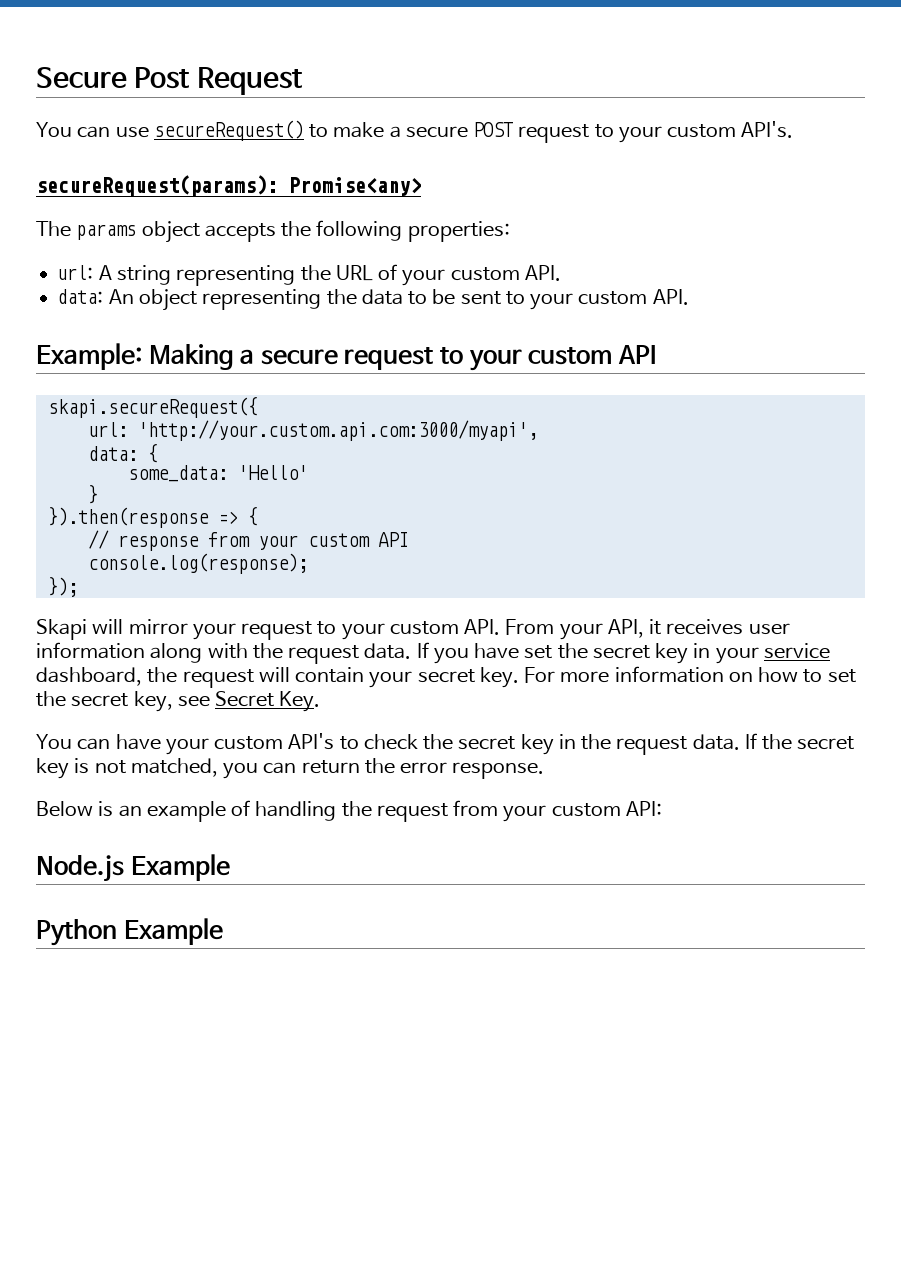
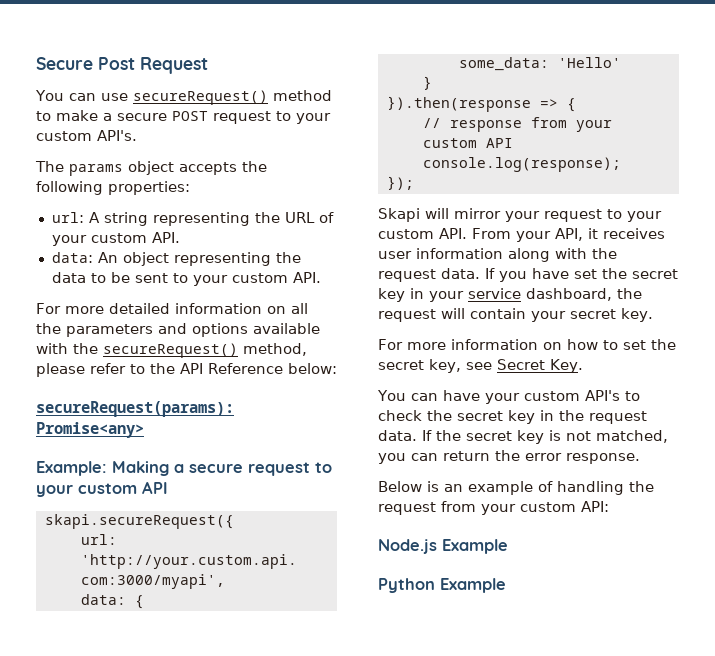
(304, 130) none -> [272,90,332,101] method
[36,175,421,197] // secureRequest(params): Promise<any> -> (137, 135) none
(689, 297) none -> [36,303,308,314] [36,323,320,337] [36,343,307,358] [36,363,337,377] [36,401,234,417] [36,422,144,438] // For more detailed information on all the parameters and options available with the secureRequest() method, please refer to the API Reference below: // secureRequest(params): Promise<any>
(519, 677) none -> (653, 315) //

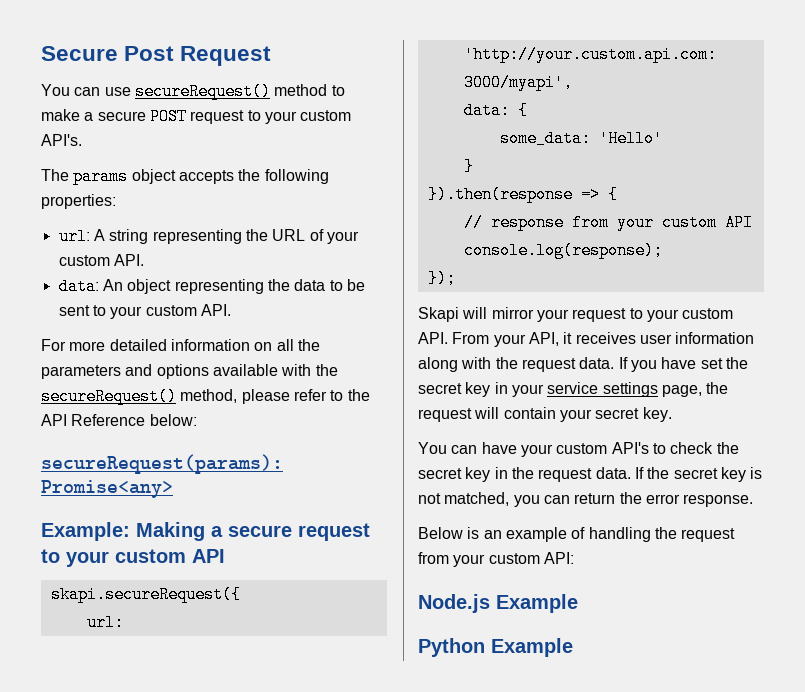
[526,288,612,301] dashboard, -> [602,382,702,397] settings page,
[378,339,676,350] [378,359,583,373] // For more information on how to set the secret key, see Secret Key. -> (672, 414) none

